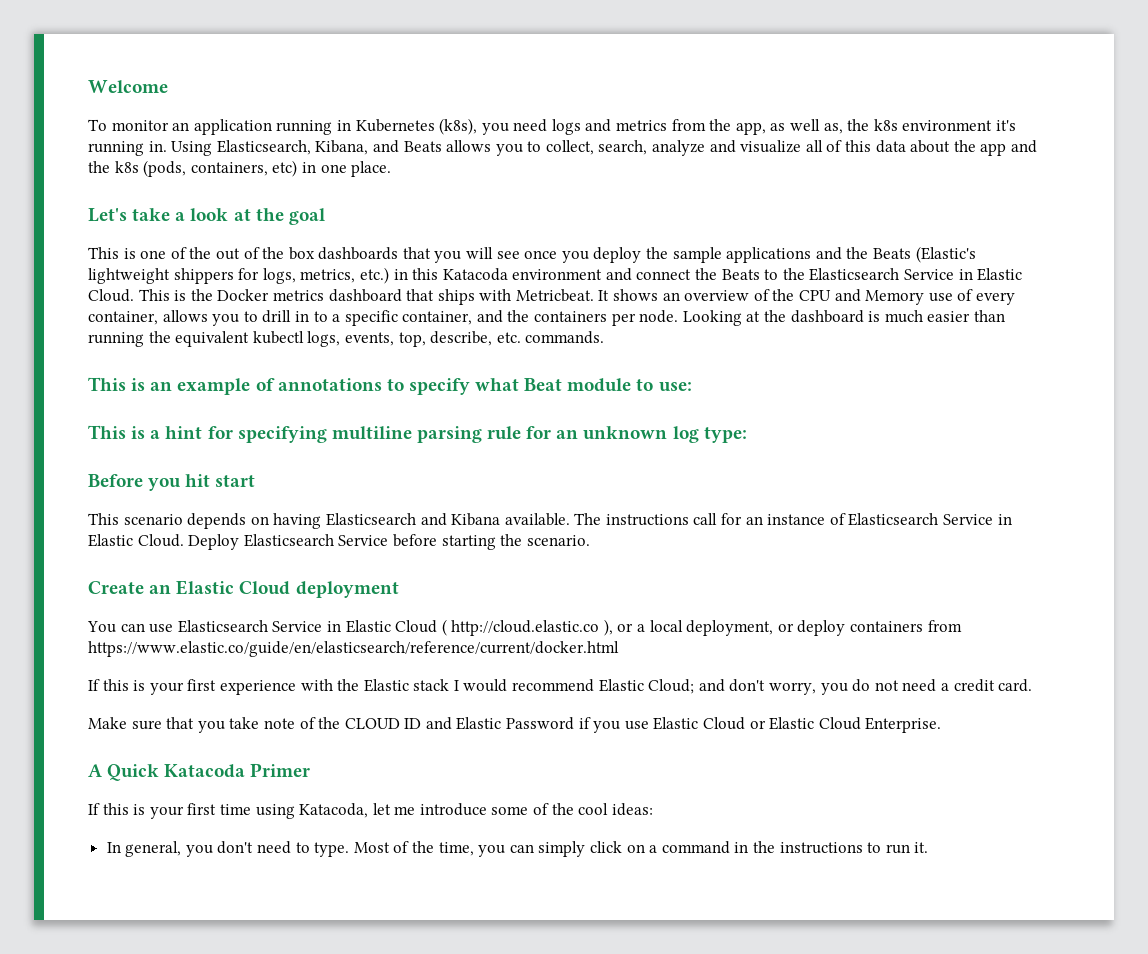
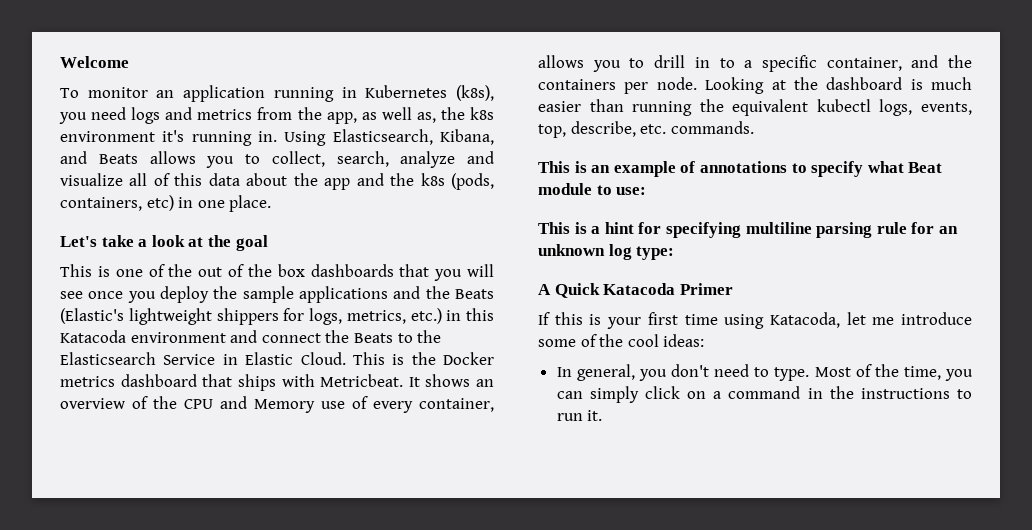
[88,474,256,491] [88,513,1012,529] [88,534,590,550] [88,580,399,598] [87,619,962,636] [88,641,619,657] [88,679,1033,695] [88,717,942,733] // Before you hit start // This scenario depends on having Elasticsearch and Kibana available. The instructions call for an instance of Elasticsearch Service in Elastic Cloud. Deploy Elasticsearch Service before starting the scenario. // Create an Elastic Cloud deployment // You can use Elasticsearch Service in Elastic Cloud ( http://cloud.elastic.co ), or a local deployment, or deploy containers from https://www.elastic.co/guide/en/elasticsearch/reference/current/docker.html // If this is your first experience with the Elastic stack I would recommend Elastic Cloud; and don't worry, you do not need a credit card. // Make sure that you take note of the CLOUD ID and Elastic Password if you use Elastic Cloud or Elastic Cloud Enterprise. -> (675, 253) none

